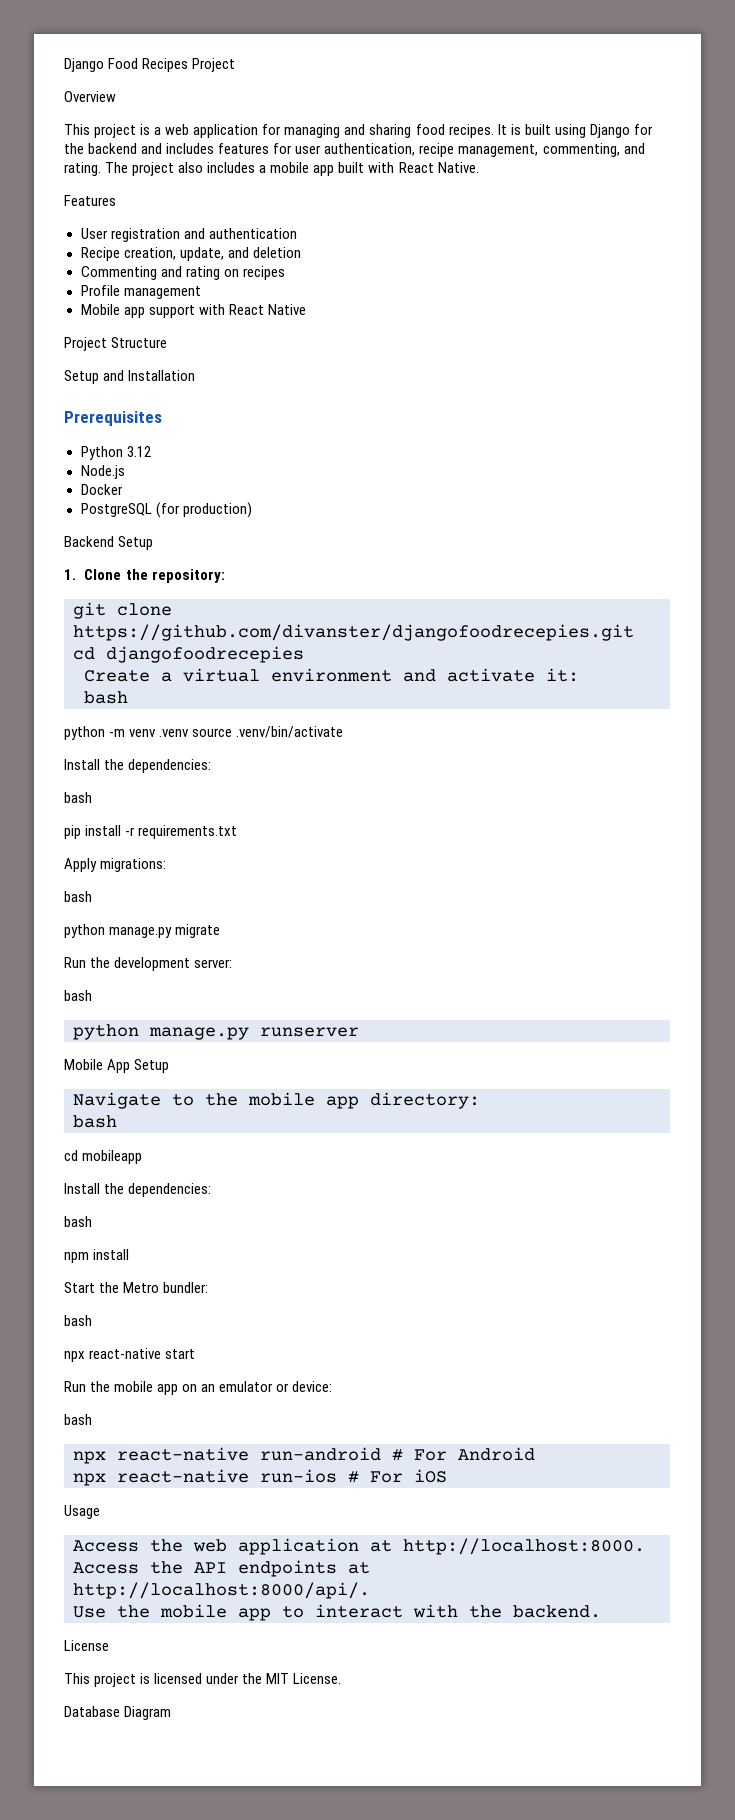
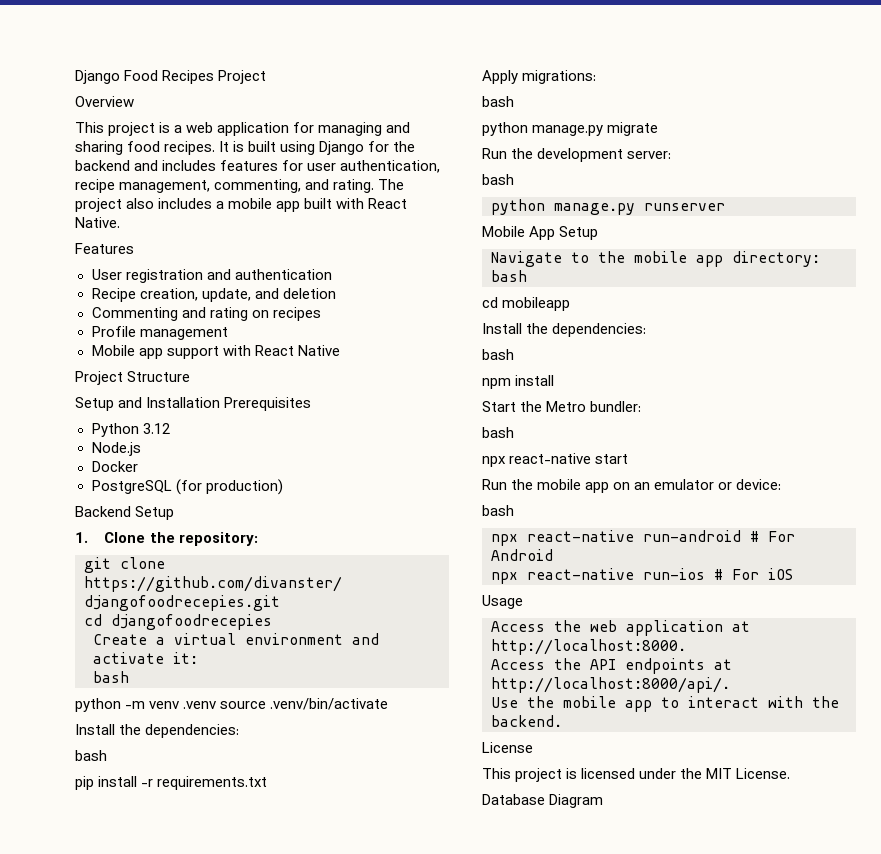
(196, 375) // -> (221, 402) none

